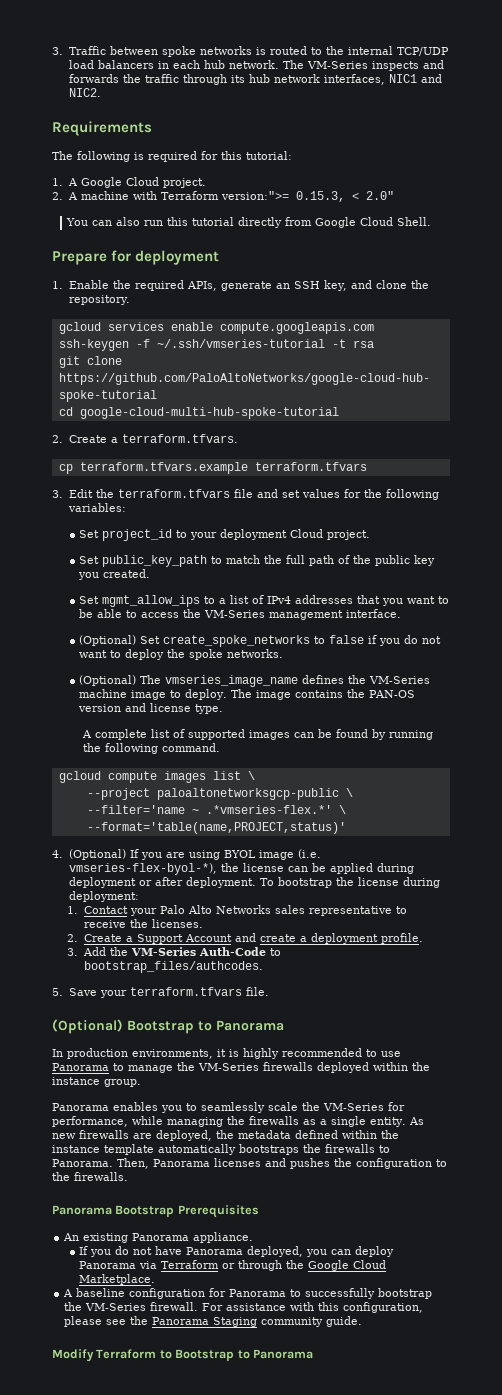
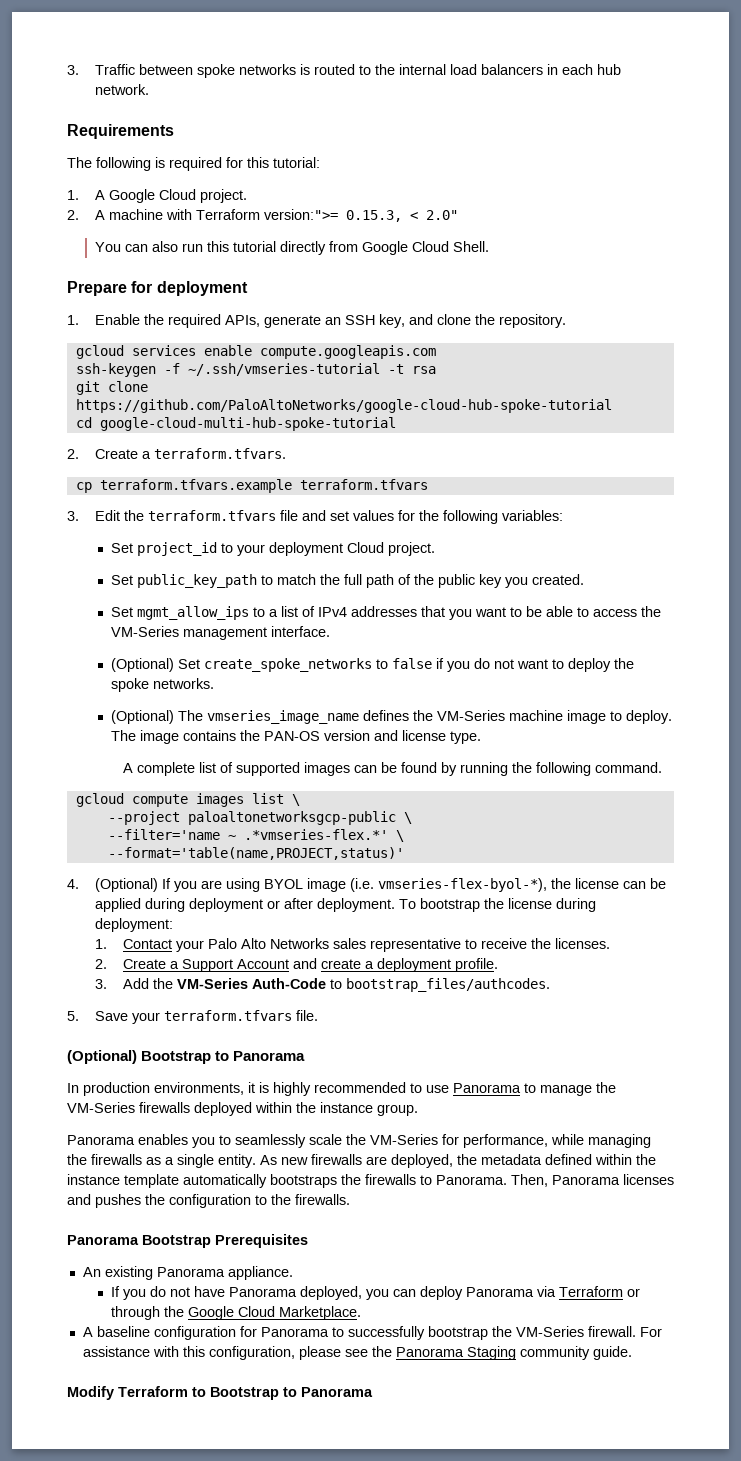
[396,47,449,56] TCP/UDP -> (446, 69) none
[282,60,444,71] [68,74,442,85] [68,88,101,97] The VM-Series inspects and forwards the traffic through its hub network interfaces, NIC1 and NIC2. -> (149, 89) none

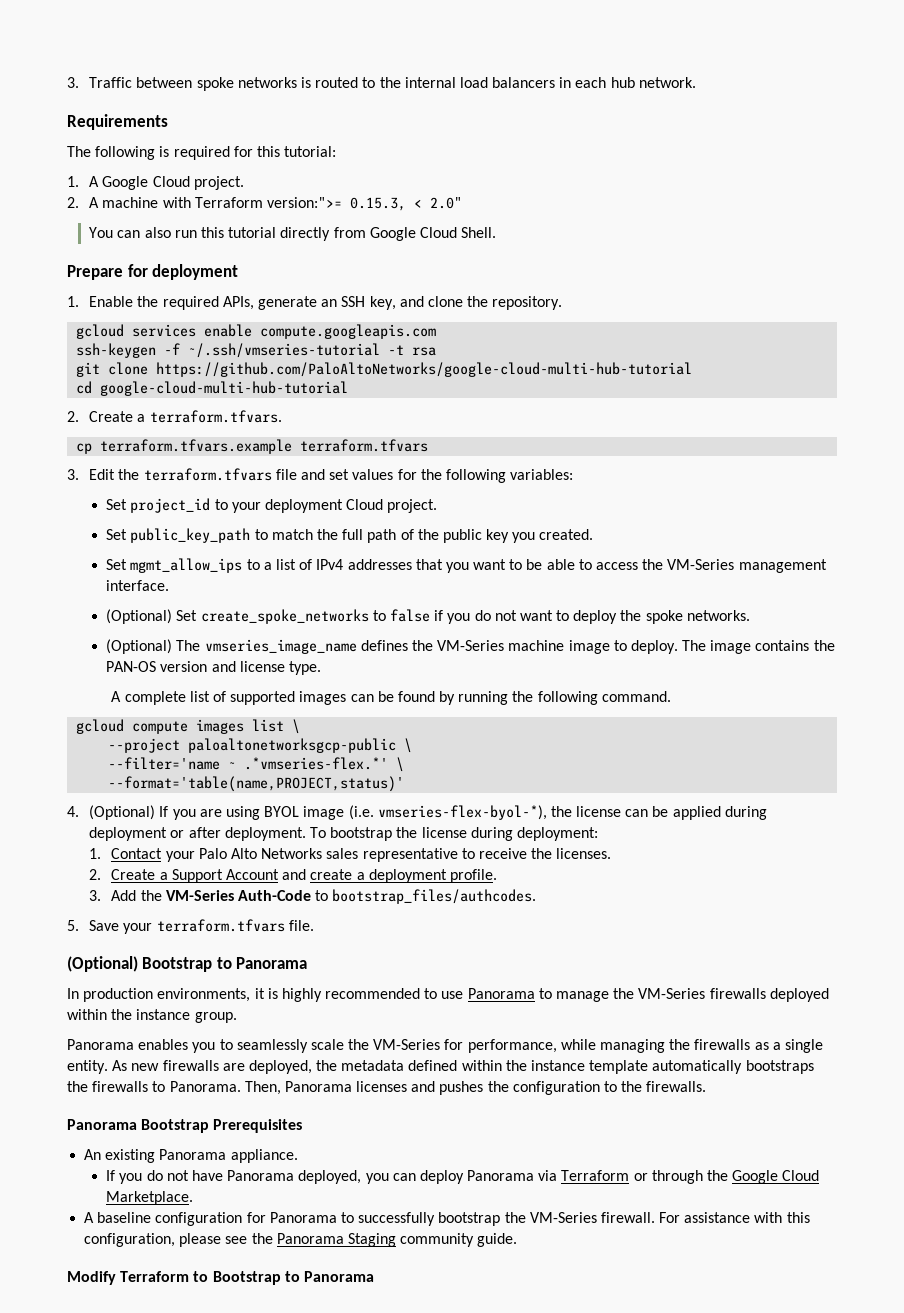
[75,399,612,413] https://github.com/PaloAltoNetworks/google-cloud-hub-spoke-tutorial -> [156,362,693,377] https://github.com/PaloAltoNetworks/google-cloud-multi-hub-tutorial
[99,417,396,431] google-cloud-multi-hub-spoke-tutorial -> [100,381,349,396] google-cloud-multi-hub-tutorial

